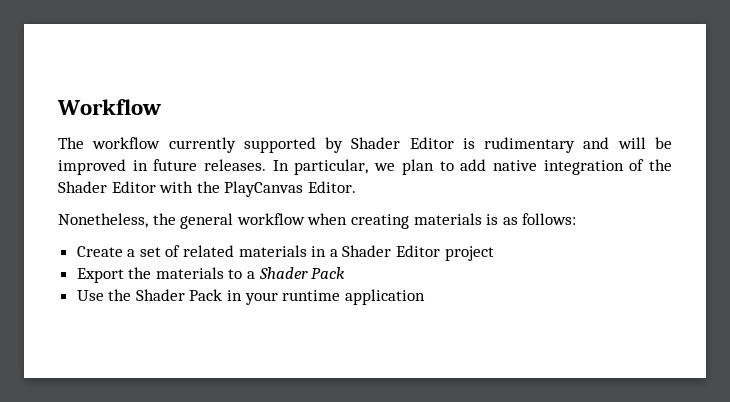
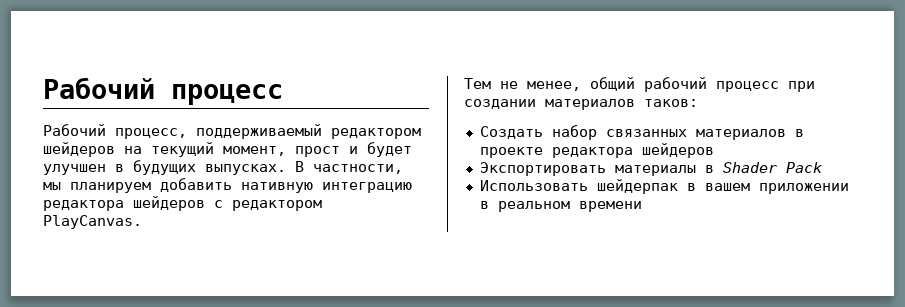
[57,99,161,115] [58,137,672,153] [58,159,672,175] [58,181,356,197] [58,213,577,229] [76,245,494,261] [76,267,346,283] [76,289,425,305] Workflow // The workflow currently supported by Shader Editor is rudimentary and will be improved in future releases. In particular, we plan to add native integration of the Shader Editor with the PlayCanvas Editor. // Nonetheless, the general workflow when creating materials is as follows: // Create a set of related materials in a Shader Editor project // Export the materials to a Shader Pack // Use the Shader Pack in your runtime application -> [43,77,283,105] [43,124,421,139] [43,142,412,157] [43,160,403,175] [43,178,412,193] [43,196,322,211] [43,215,142,229] [464,77,815,92] [464,99,698,110] [479,125,804,140] [479,143,714,158] [479,162,822,176] [479,179,849,194] [479,201,642,212] Рабочий процесс // Рабочий процесс, поддерживаемый редактором шейдеров на текущий момент, прост и будет улучшен в будущих выпусках. В частности, мы планируем добавить нативную интеграцию редактора шейдеров с редактором PlayCanvas. // Тем не менее, общий рабочий процесс при создании материалов таков: // Создать набор связанных материалов в проекте редактора шейдеров // Экспортировать материалы в Shader Pack // Использовать шейдерпак в вашем приложении в реальном времени

